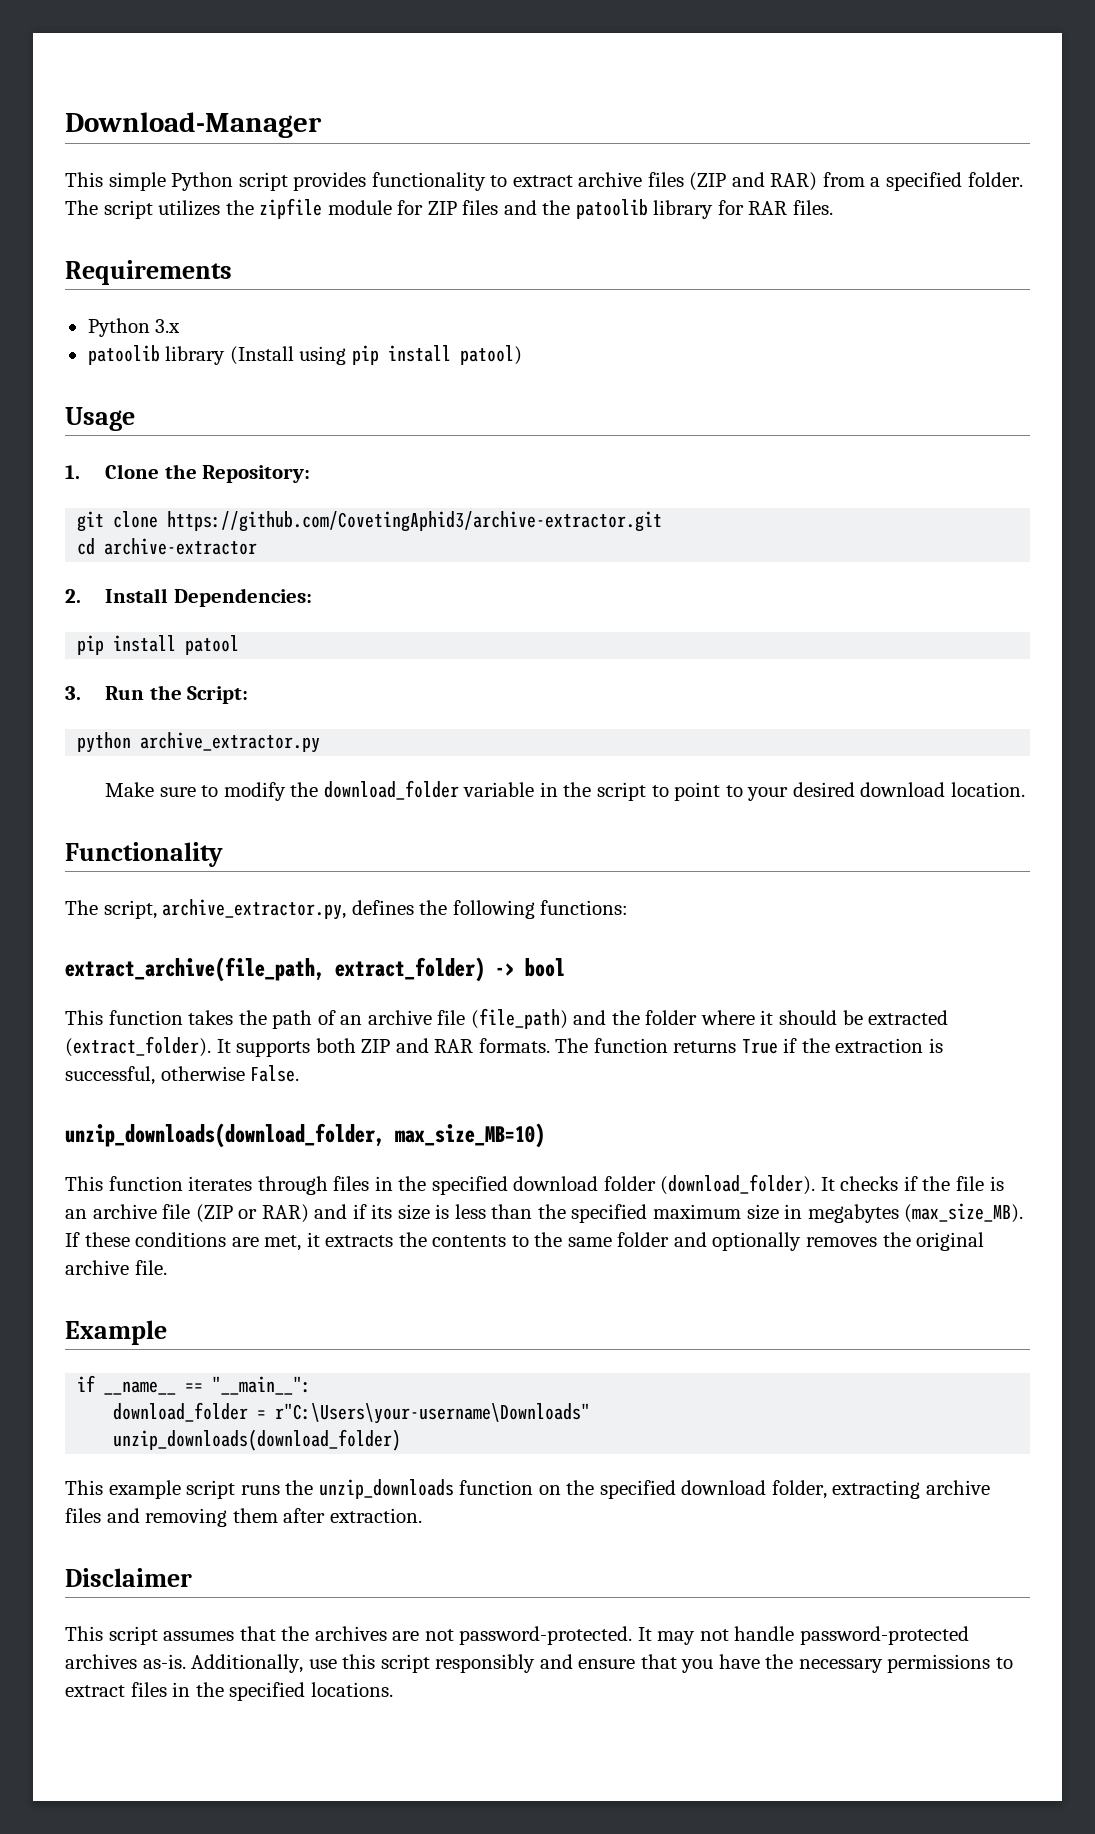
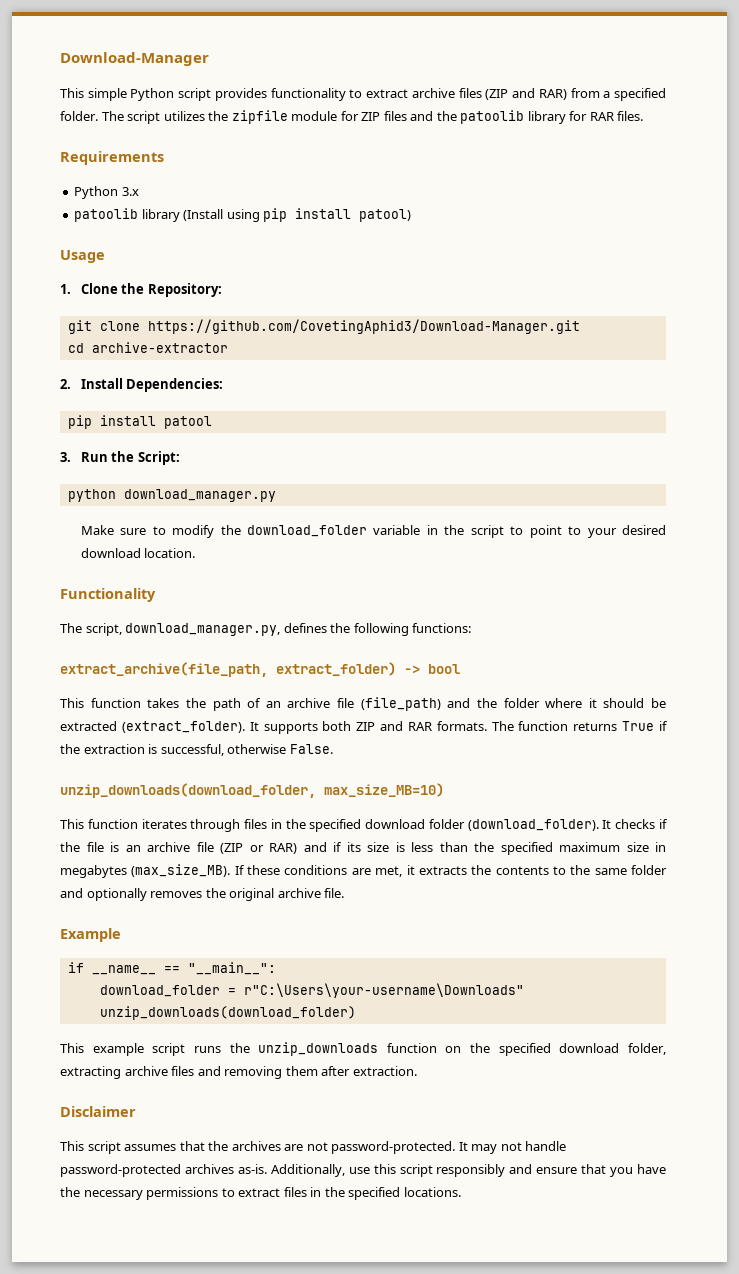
[167,511,663,532] https://github.com/CovetingAphid3/archive-extractor.git -> [147,319,580,334] https://github.com/CovetingAphid3/Download-Manager.git
[140,732,321,753] archive_extractor.py -> [123,489,276,502] download_manager.py
[162,899,347,920] archive_extractor.py, -> [125,623,281,636] download_manager.py,

